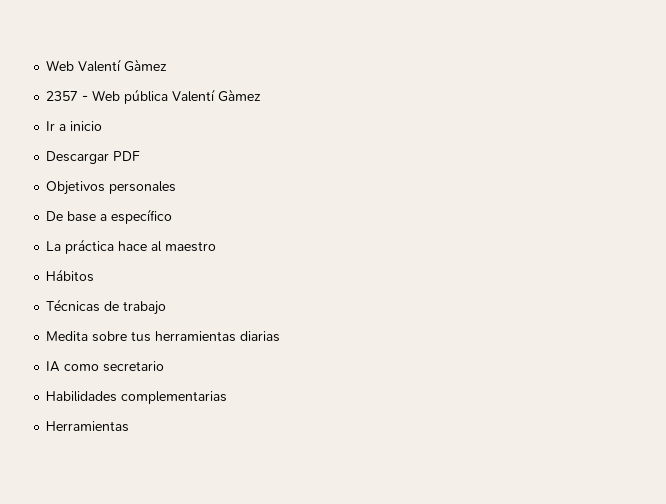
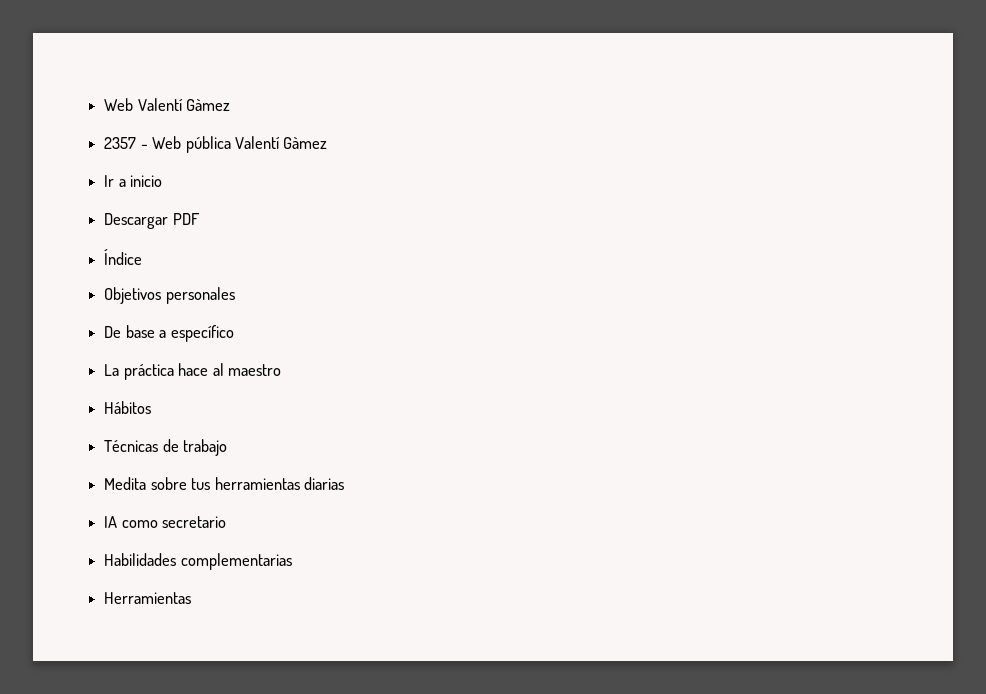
(141, 156) none -> [104,249,143,265] // Índice

